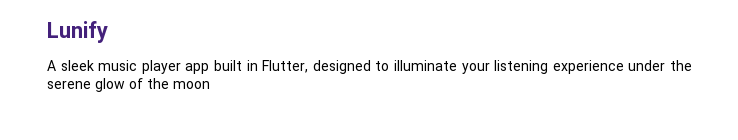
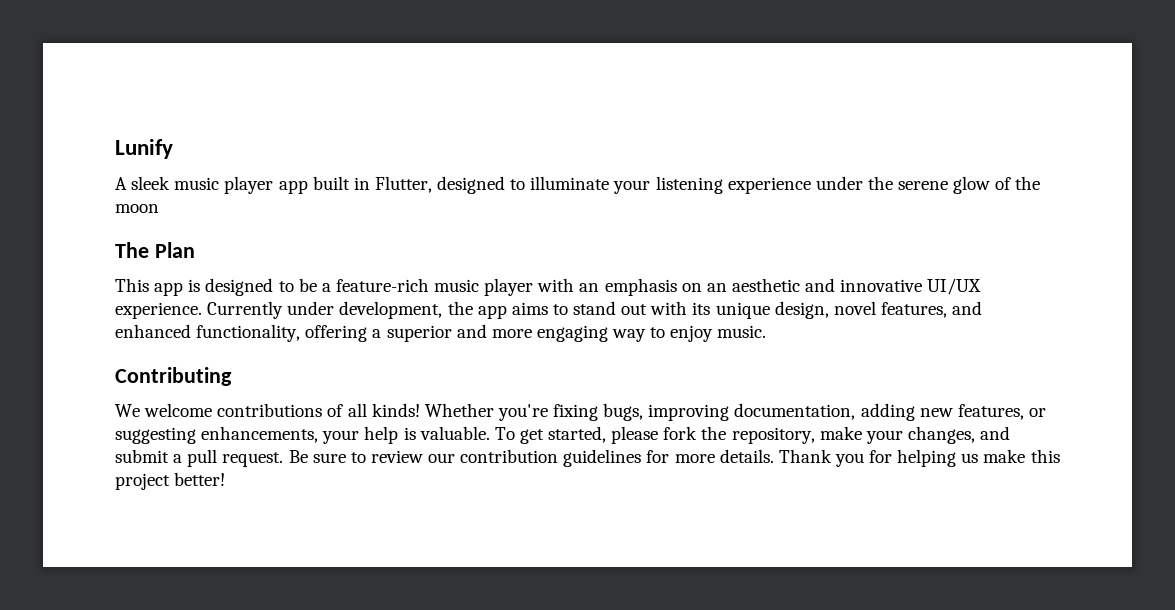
(210, 85) none -> [115,242,195,258] [115,278,982,296] [115,301,983,319] [115,324,767,342] [115,367,232,386] [115,403,1046,421] [115,426,1011,444] [115,449,1060,467] [115,472,226,490] // The Plan // This app is designed to be a feature-rich music player with an emphasis on an aesthetic and innovative UI/UX experience. Currently under development, the app aims to stand out with its unique design, novel features, and enhanced functionality, offering a superior and more engaging way to enjoy music. // Contributing // We welcome contributions of all kinds! Whether you're fixing bugs, improving documentation, adding new features, or suggesting enhancements, your help is valuable. To get started, please fork the repository, make your changes, and submit a pull request. Be sure to review our contribution guidelines for more details. Thank you for helping us make this project better!

